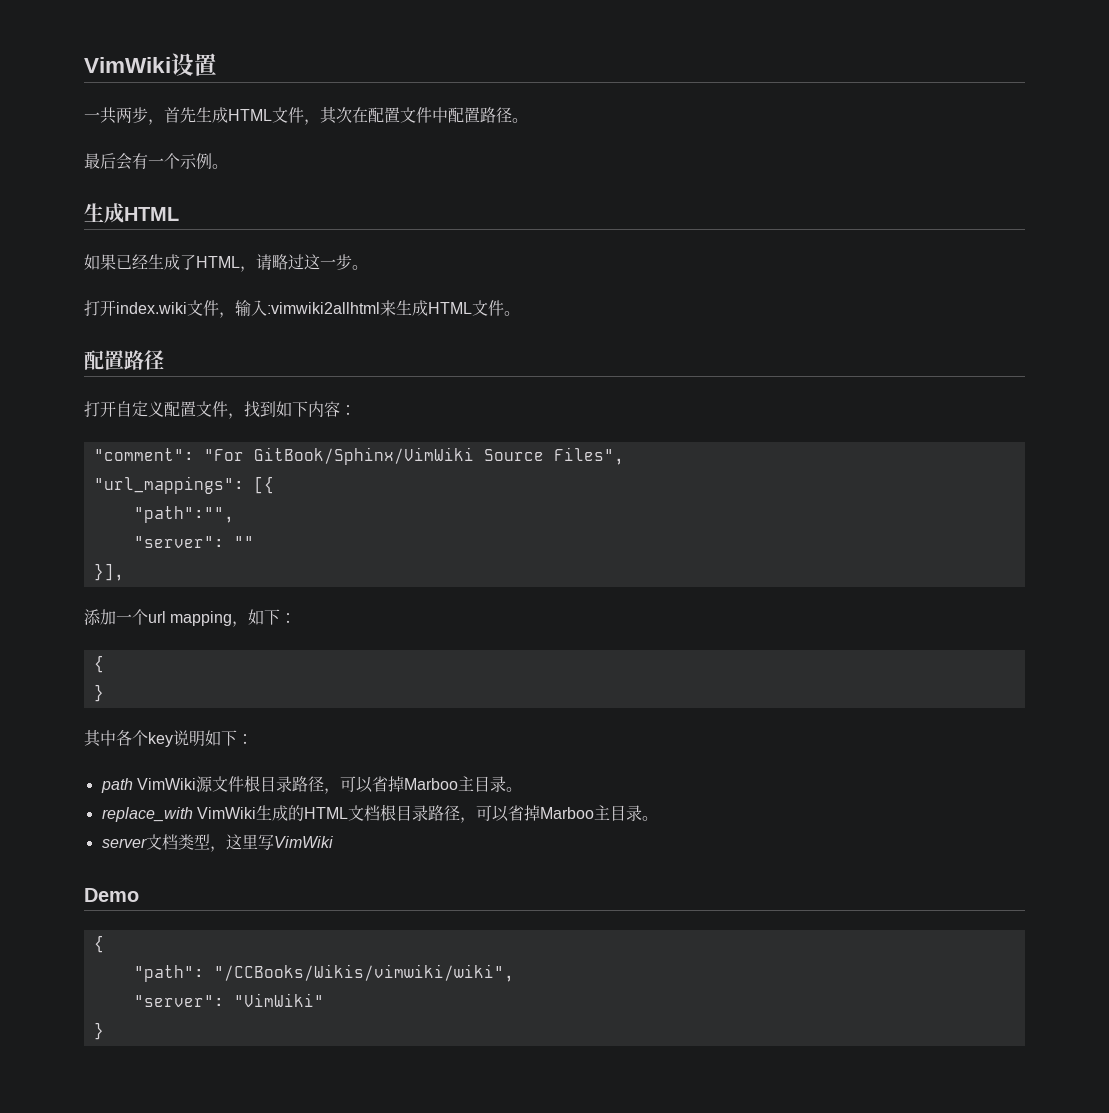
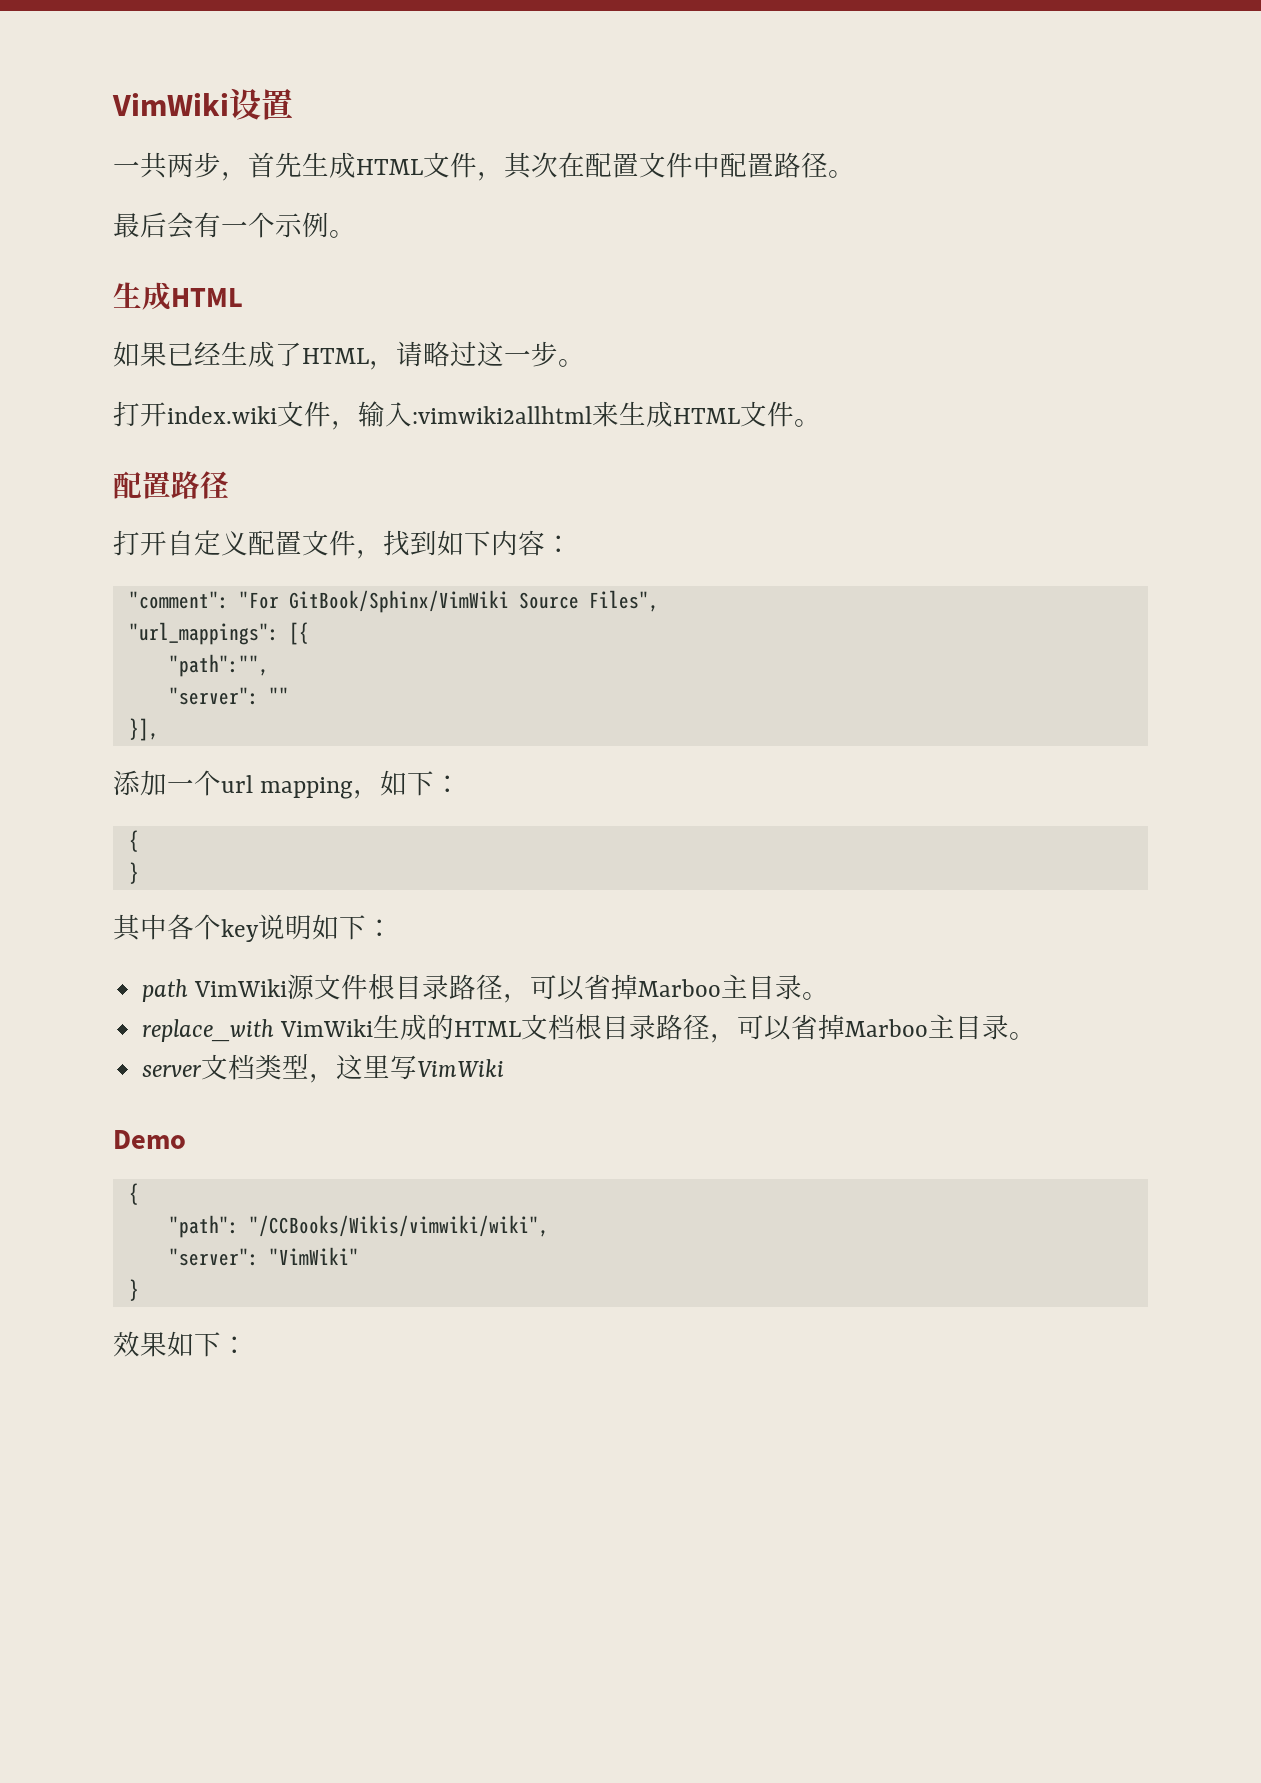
(104, 1031) none -> [113,1331,248,1357] // 效果如下：

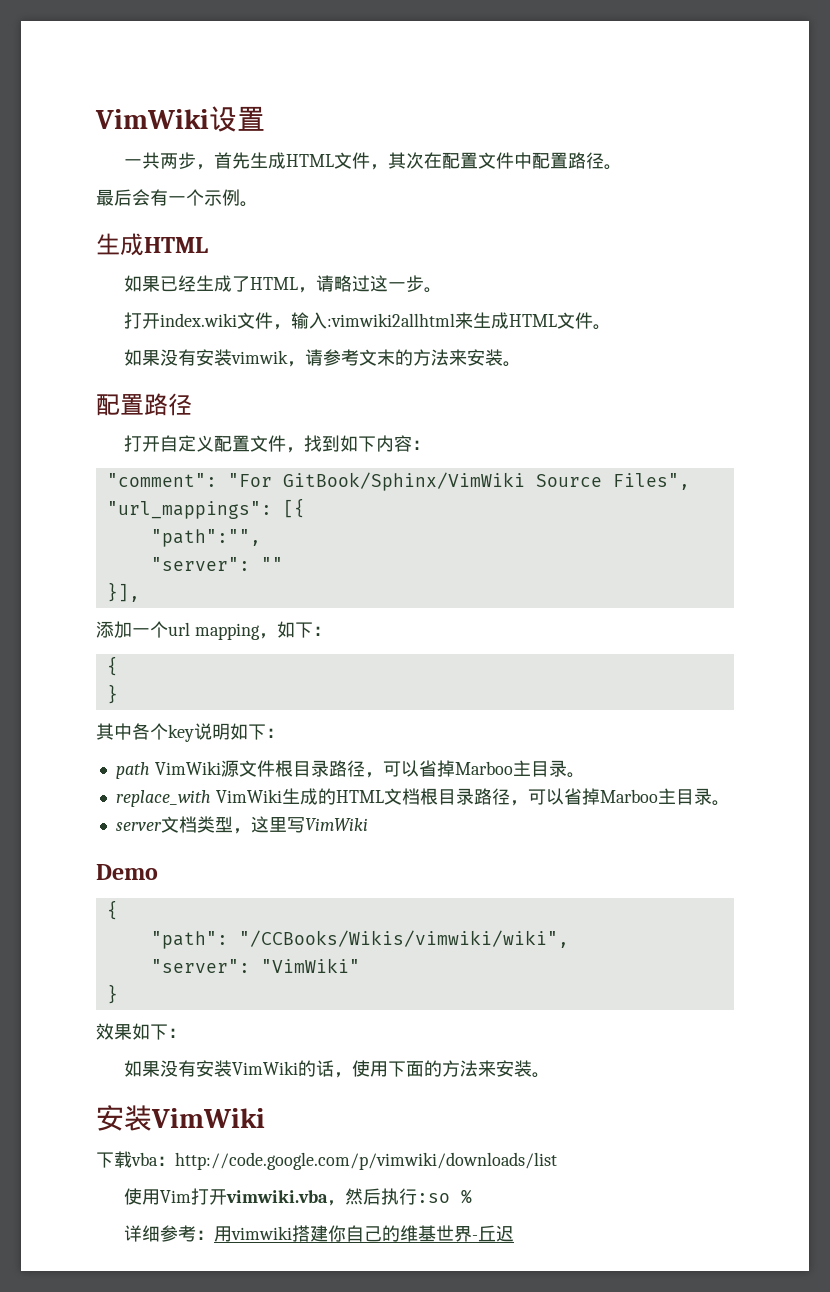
(821, 423) none -> [123,349,521,367] // 如果没有安装vimwik，请参考文末的方法来安装。
(248, 1345) none -> [123,1060,550,1078] [96,1105,265,1131] [96,1151,557,1170] [123,1188,472,1206] [123,1225,514,1242] // 如果没有安装VimWiki的话，使用下面的方法来安装。 // 安装VimWiki // 下载vba：http://code.google.com/p/vimwiki/downloads/list // 使用Vim打开vimwiki.vba，然后执行:so % // 详细参考：用vimwiki搭建你自己的维基世界-丘迟

